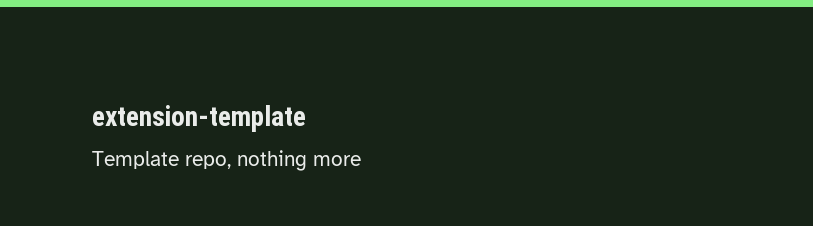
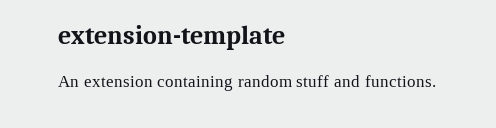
[92,150,361,171] Template repo, nothing more -> [58,75,436,91] An extension containing random stuff and functions.

